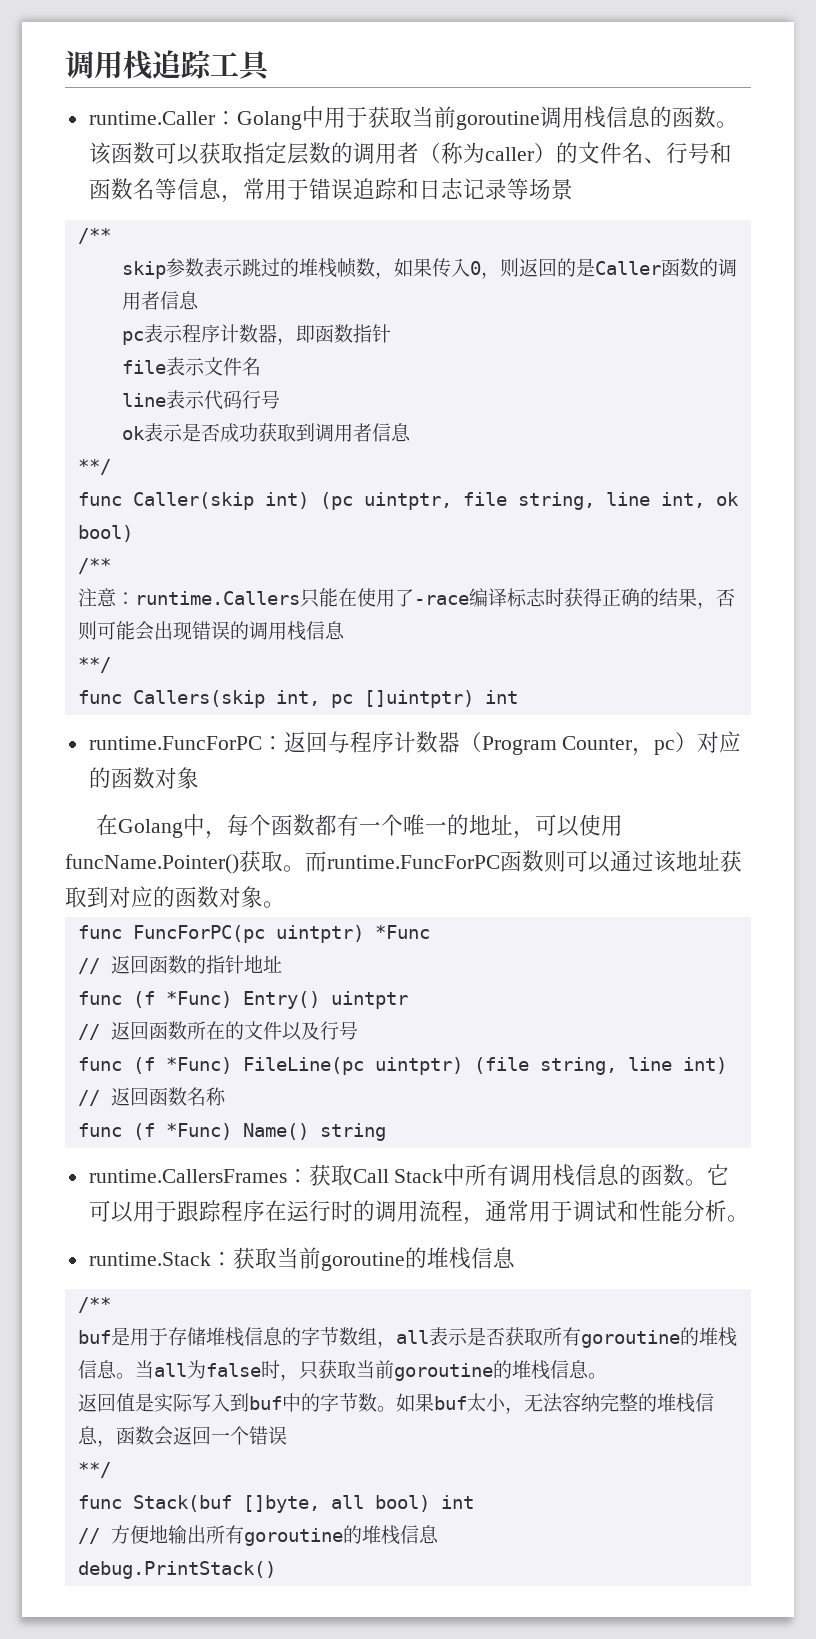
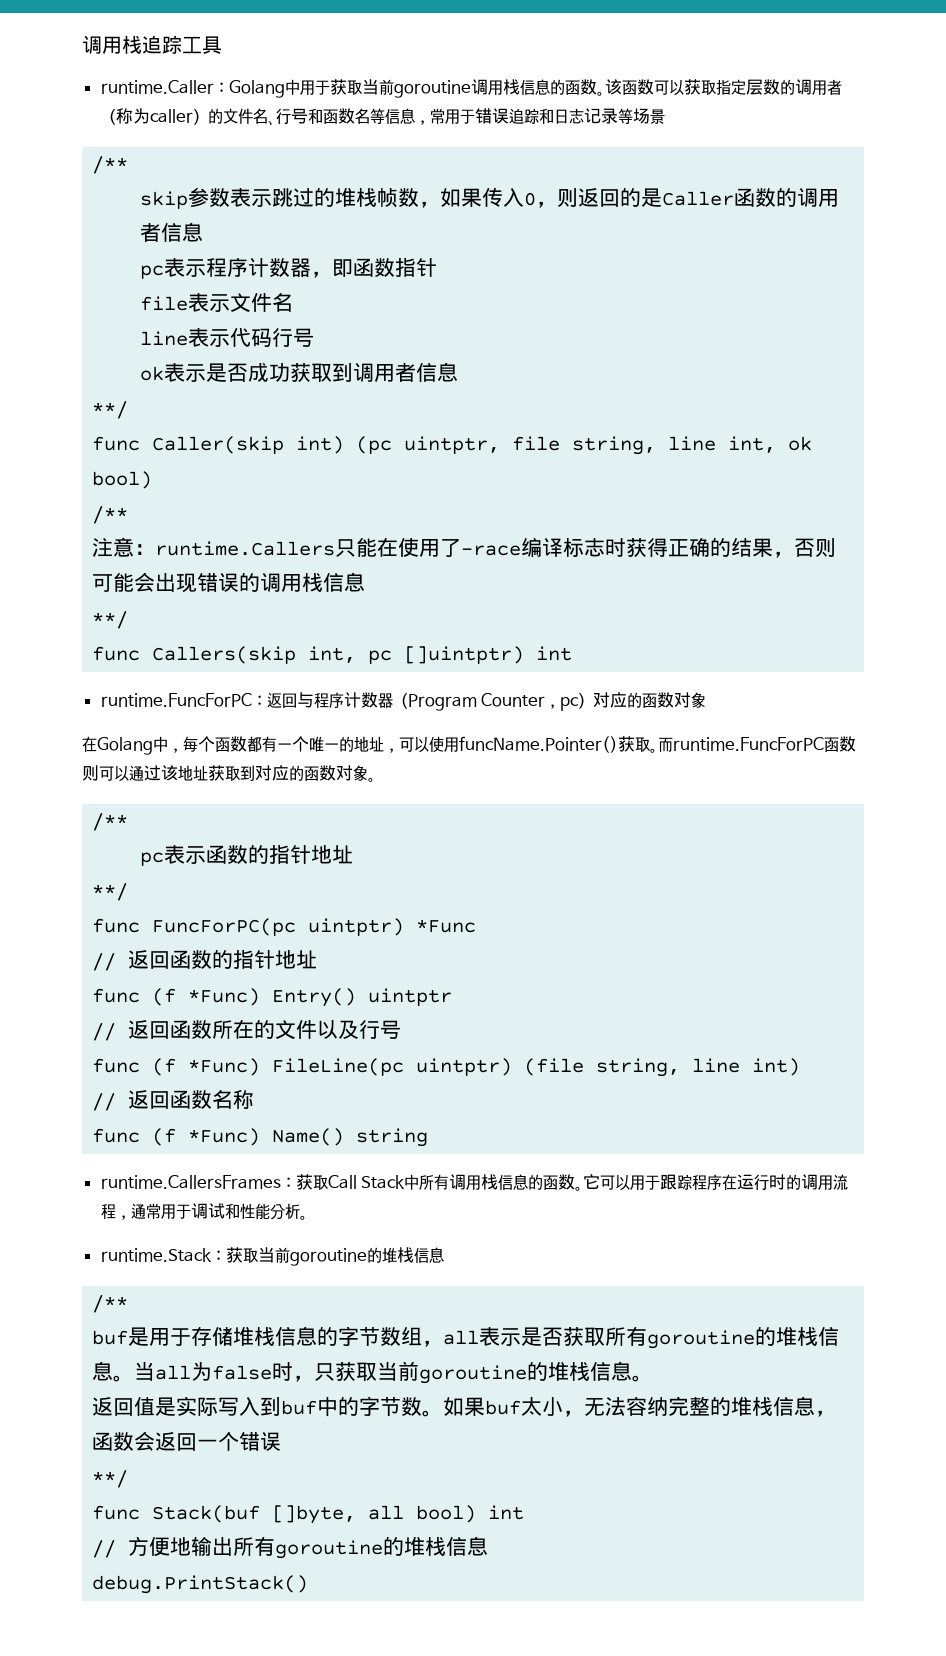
(285, 904) none -> [92,813,129,831] [140,845,354,866] [92,883,129,901] // /** // pc表示函数的指针地址 // **/

